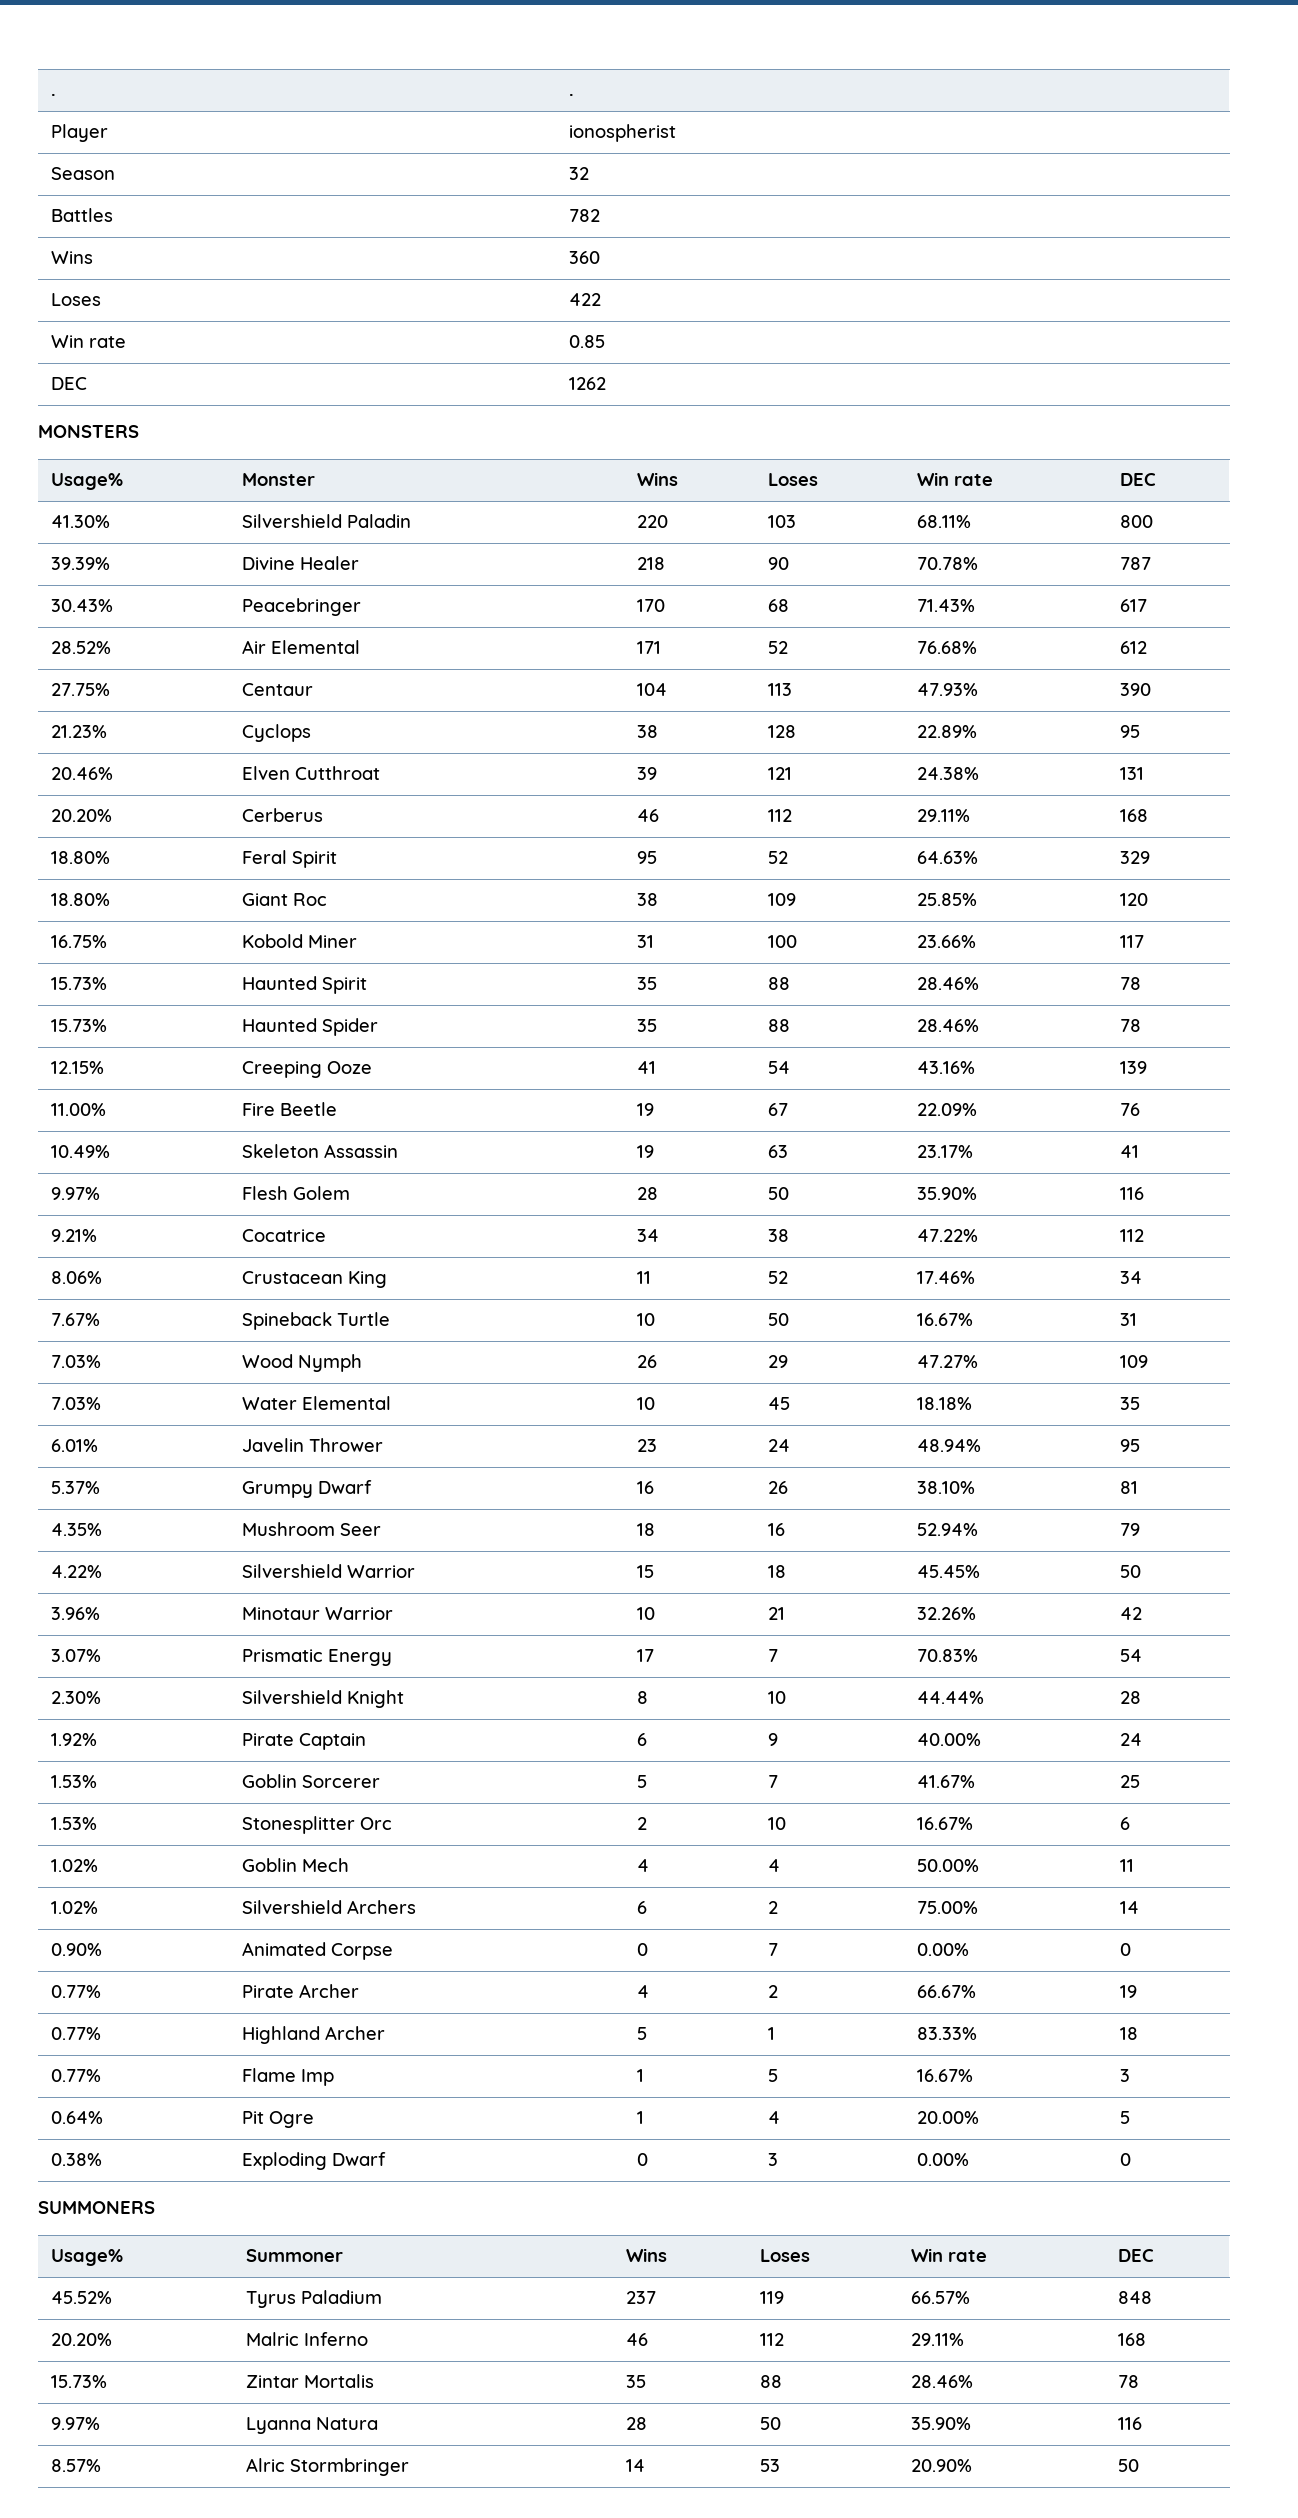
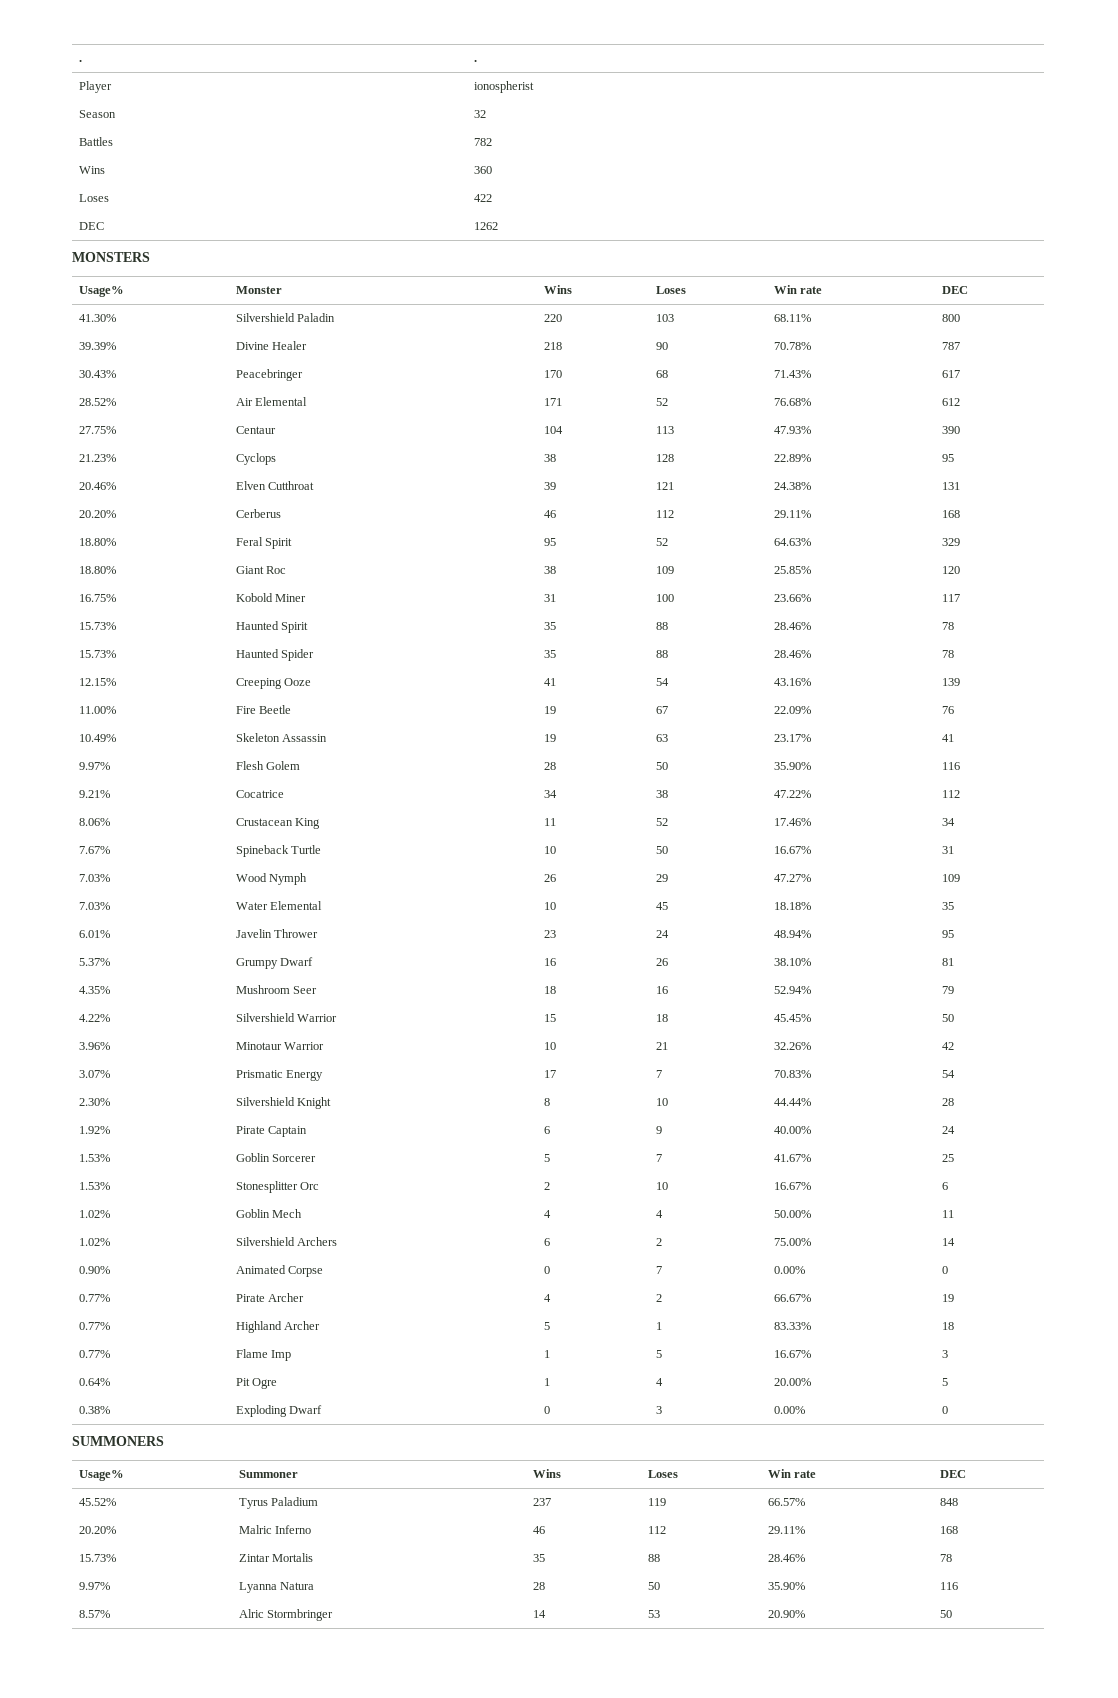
[50,335,126,348] [568,335,605,348] // Win rate | 0.85 -> (492, 198) none

